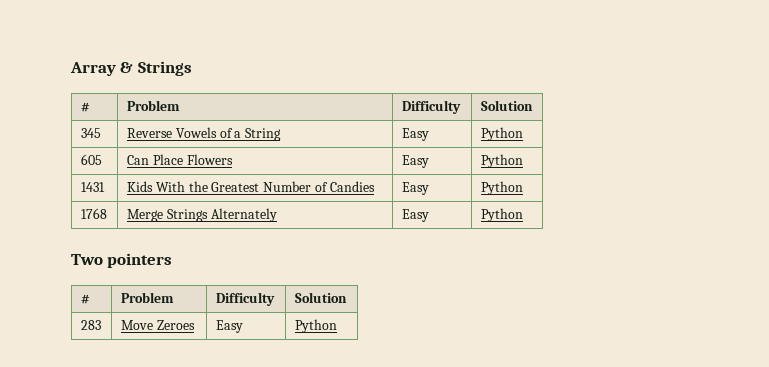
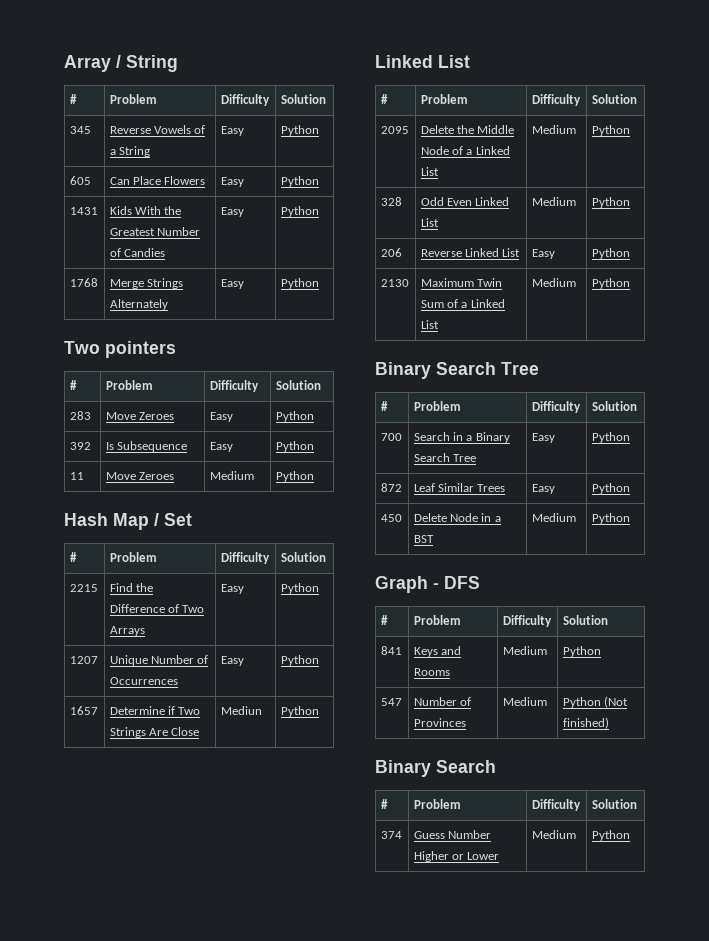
[120,61,192,76] & Strings -> [116,55,178,72] / String
(337, 326) none -> [69,442,91,450] [105,441,188,452] [209,442,233,452] [275,441,314,452] [69,472,84,480] [105,472,175,480] [209,471,254,480] [275,471,314,482] [64,513,192,530] [69,552,77,562] [109,552,157,562] [220,552,270,564] [280,552,326,562] [69,584,98,592] [109,583,154,592] [109,604,205,613] [109,626,145,636] [220,584,244,594] [280,583,319,594] [69,656,98,664] [109,655,209,666] [109,677,178,685] [220,656,244,666] [280,655,319,666] [69,706,98,715] [109,706,201,715] [109,727,200,738] [220,706,262,715] [280,706,319,717] [375,55,470,68] [380,94,388,104] [420,94,468,104] [531,94,581,106] [591,94,637,104] [380,126,409,134] [420,125,515,134] [420,146,510,155] [420,167,439,176] [531,125,576,134] [591,125,630,136] [380,197,402,206] [420,197,510,206] [420,218,439,227] [531,197,576,206] [591,197,630,208] [380,248,402,257] [420,248,521,257] [531,249,555,259] [591,248,630,259] [380,279,409,287] [420,278,503,287] [420,299,505,308] [420,320,439,329] [531,278,576,287] [591,278,630,289] [375,362,539,379] [380,401,388,411] [413,401,461,411] [531,401,581,413] [591,401,637,411] [380,433,402,441] [413,432,510,443] [413,453,477,462] [531,433,555,443] [591,432,630,443] [380,483,402,492] [413,483,506,492] [531,484,555,494] [591,483,630,494] [380,514,402,522] [413,513,501,522] [413,535,434,543] [531,513,576,522] [591,513,630,524] [375,576,480,593] [380,615,388,625] [413,615,461,625] [502,615,552,627] [562,615,608,625] [380,646,402,655] [413,646,462,657] [413,668,450,676] [502,646,547,655] [562,646,601,657] [380,698,402,706] [413,697,472,706] [413,718,466,727] [502,697,547,706] [562,696,629,708] [562,717,609,729] [375,760,496,777] [380,799,388,809] [413,799,461,809] [531,799,581,811] [591,799,637,809] [380,831,402,839] [413,830,492,839] [413,851,500,862] [531,830,576,839] [591,830,630,841] // 392 | Is Subsequence | Easy | Python // 11 | Move Zeroes | Medium | Python // Hash Map / Set // # | Problem | Difficulty | Solution // 2215 | Find the Difference of Two Arrays | Easy | Python // 1207 | Unique Number of Occurrences | Easy | Python // 1657 | Determine if Two Strings Are Close | Mediun | Python // Linked List // # | Problem | Difficulty | Solution // 2095 | Delete the Middle Node of a Linked List | Medium | Python // 328 | Odd Even Linked List | Medium | Python // 206 | Reverse Linked List | Easy | Python // 2130 | Maximum Twin Sum of a Linked List | Medium | Python // Binary Search Tree // # | Problem | Difficulty | Solution // 700 | Search in a Binary Search Tree | Easy | Python // 872 | Leaf Similar Trees | Easy | Python // 450 | Delete Node in a BST | Medium | Python // Graph - DFS // # | Problem | Difficulty | Solution // 841 | Keys and Rooms | Medium | Python // 547 | Number of Provinces | Medium | Python (Not finished) // Binary Search // # | Problem | Difficulty | Solution // 374 | Guess Number Higher or Lower | Medium | Python

